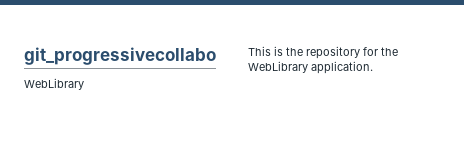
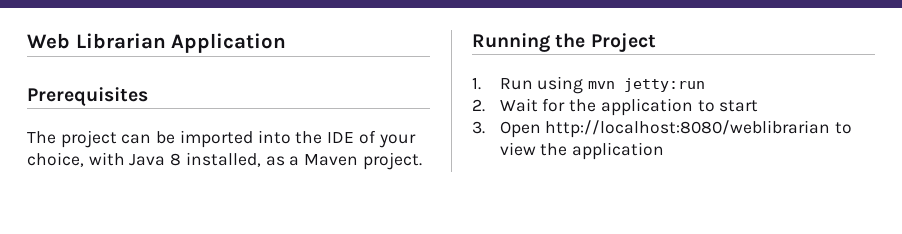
[24,47,216,65] [24,78,84,90] [248,46,398,59] [248,61,373,74] git_progressivecollabo // WebLibrary // This is the repository for the WebLibrary application. -> [27,33,287,53] [27,87,148,106] [27,130,416,148] [27,152,422,170] [472,33,656,52] [472,76,706,94] [472,98,759,116] [472,120,853,138] [499,142,665,160] Web Librarian Application // Prerequisites // The project can be imported into the IDE of your choice, with Java 8 installed, as a Maven project. // Running the Project // 1. Run using mvn jetty:run // 2. Wait for the application to start // 3. Open http://localhost:8080/weblibrarian to view the application

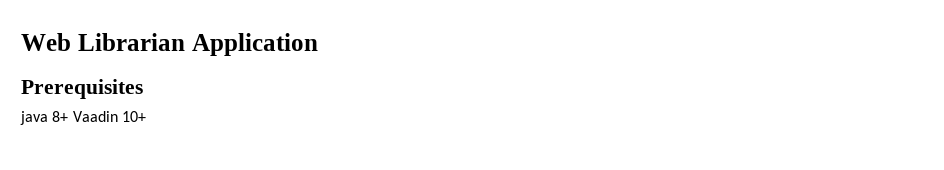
[27,130,416,148] [27,152,422,170] [472,33,656,52] [472,76,706,94] [472,98,759,116] [472,120,853,138] [499,142,665,160] The project can be imported into the IDE of your choice, with Java 8 installed, as a Maven project. // Running the Project // 1. Run using mvn jetty:run // 2. Wait for the application to start // 3. Open http://localhost:8080/weblibrarian to view the application -> [20,111,146,125] java 8+ Vaadin 10+

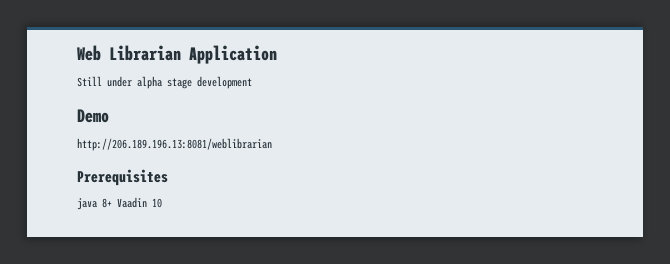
(318, 44) none -> [77,76,252,89] [77,109,109,123] [77,138,272,151] // Still under alpha stage development // Demo // http://206.189.196.13:8081/weblibrarian
[121,111,146,122] 10+ -> [152,198,162,208] 10

